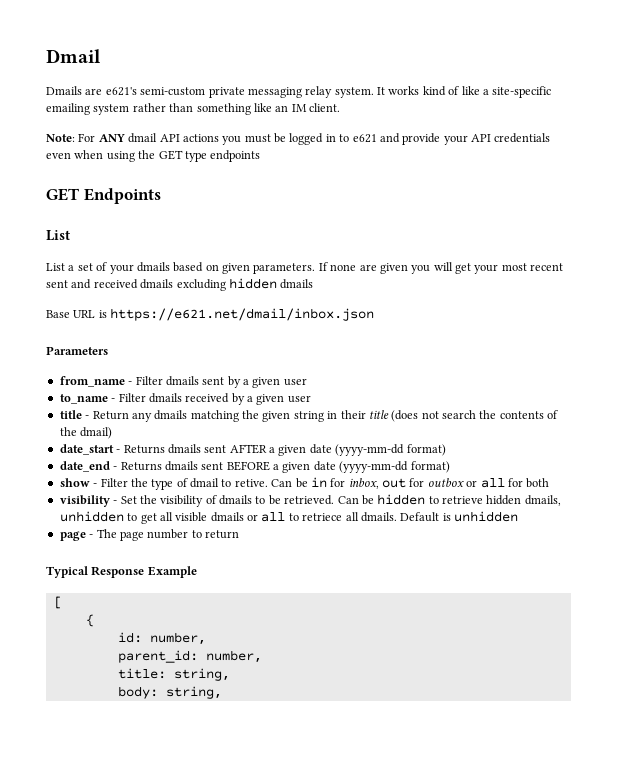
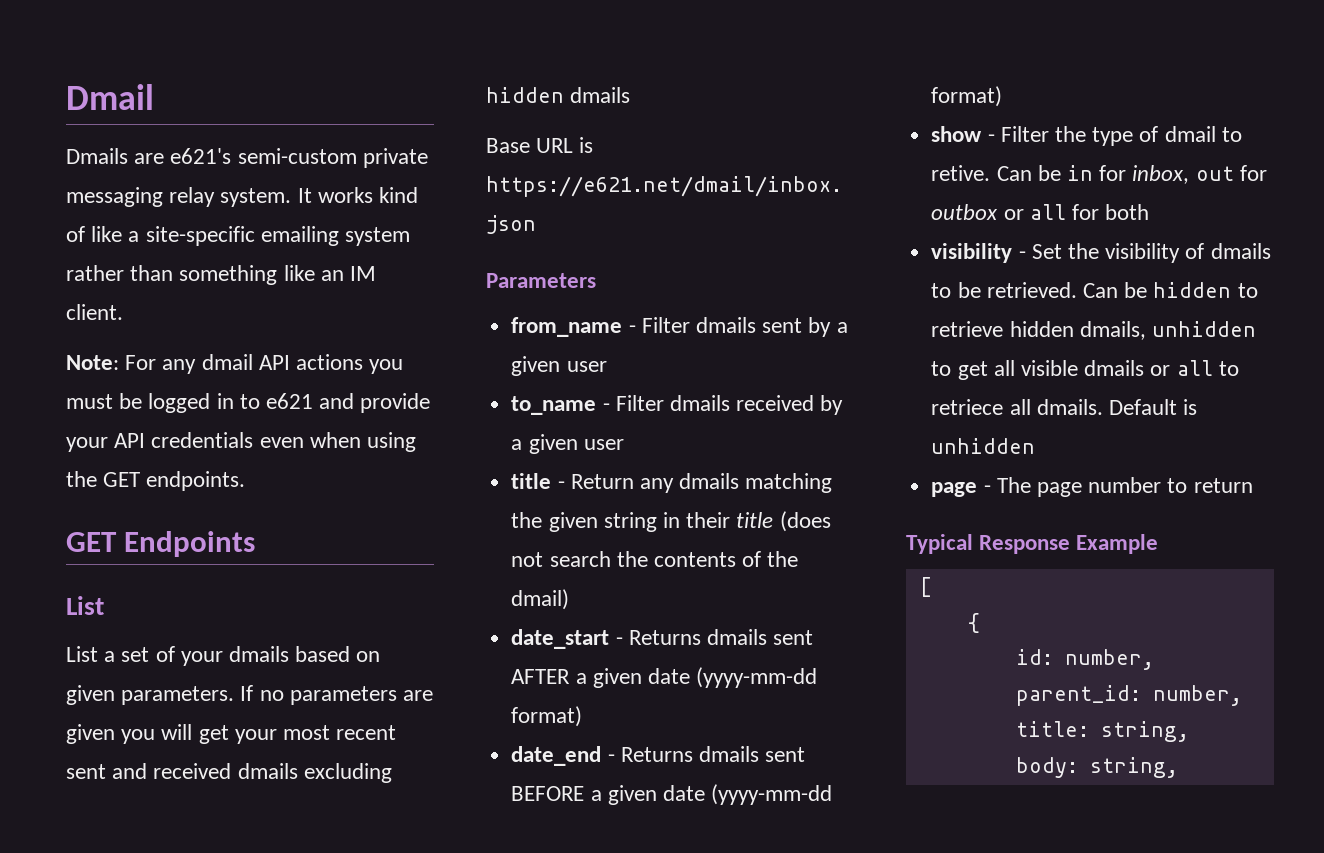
[98,134,125,142] ANY -> [162,359,197,374] any
[184,150,261,162] type endpoints -> [146,471,246,491] endpoints.
[318,262,357,271] If none -> [240,685,397,705] If no parameters

